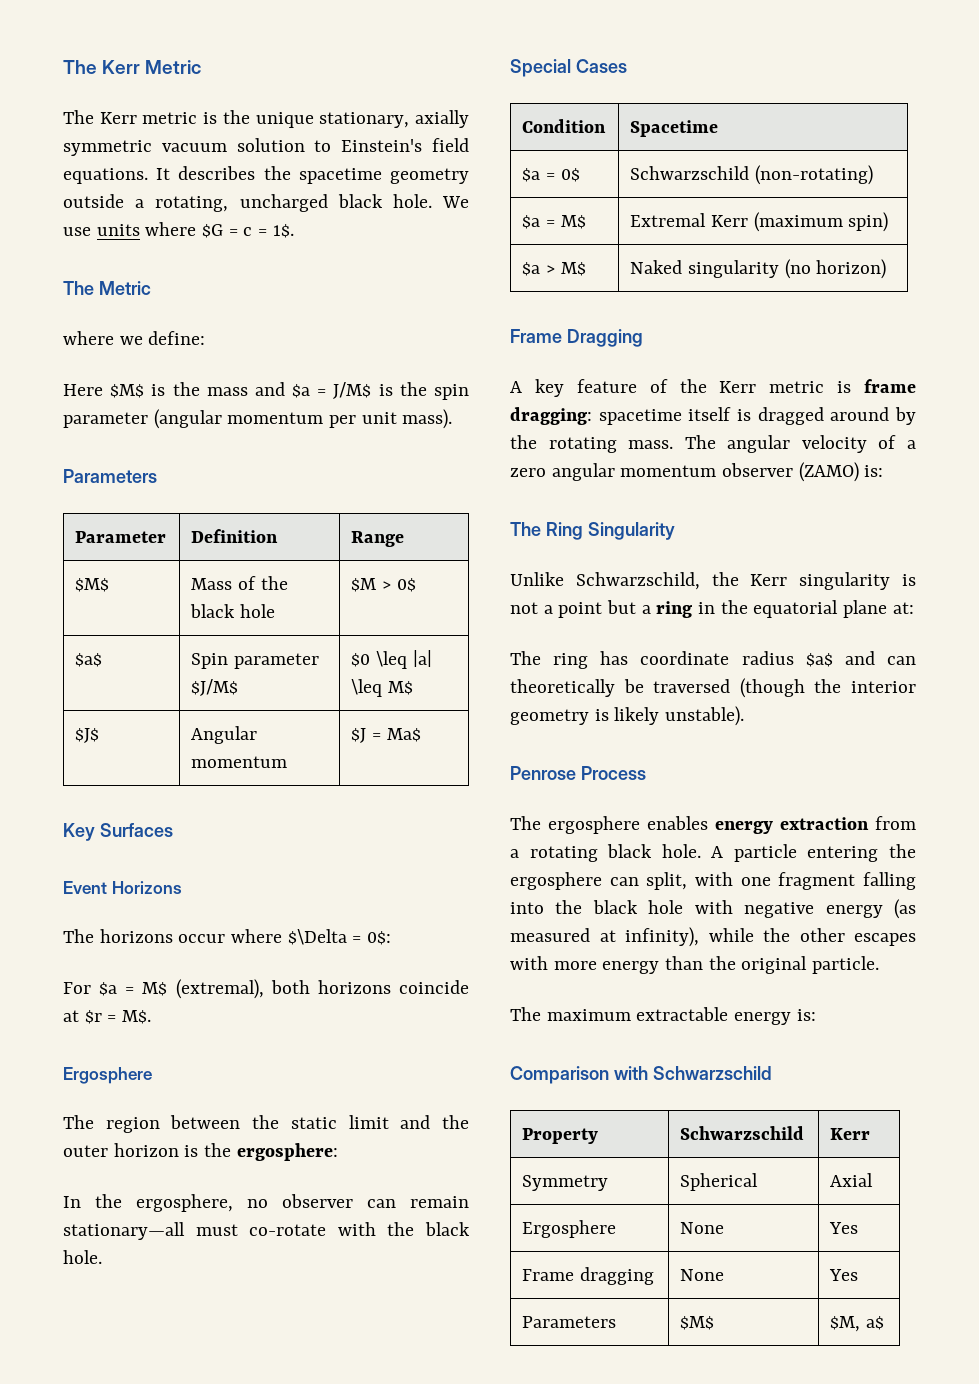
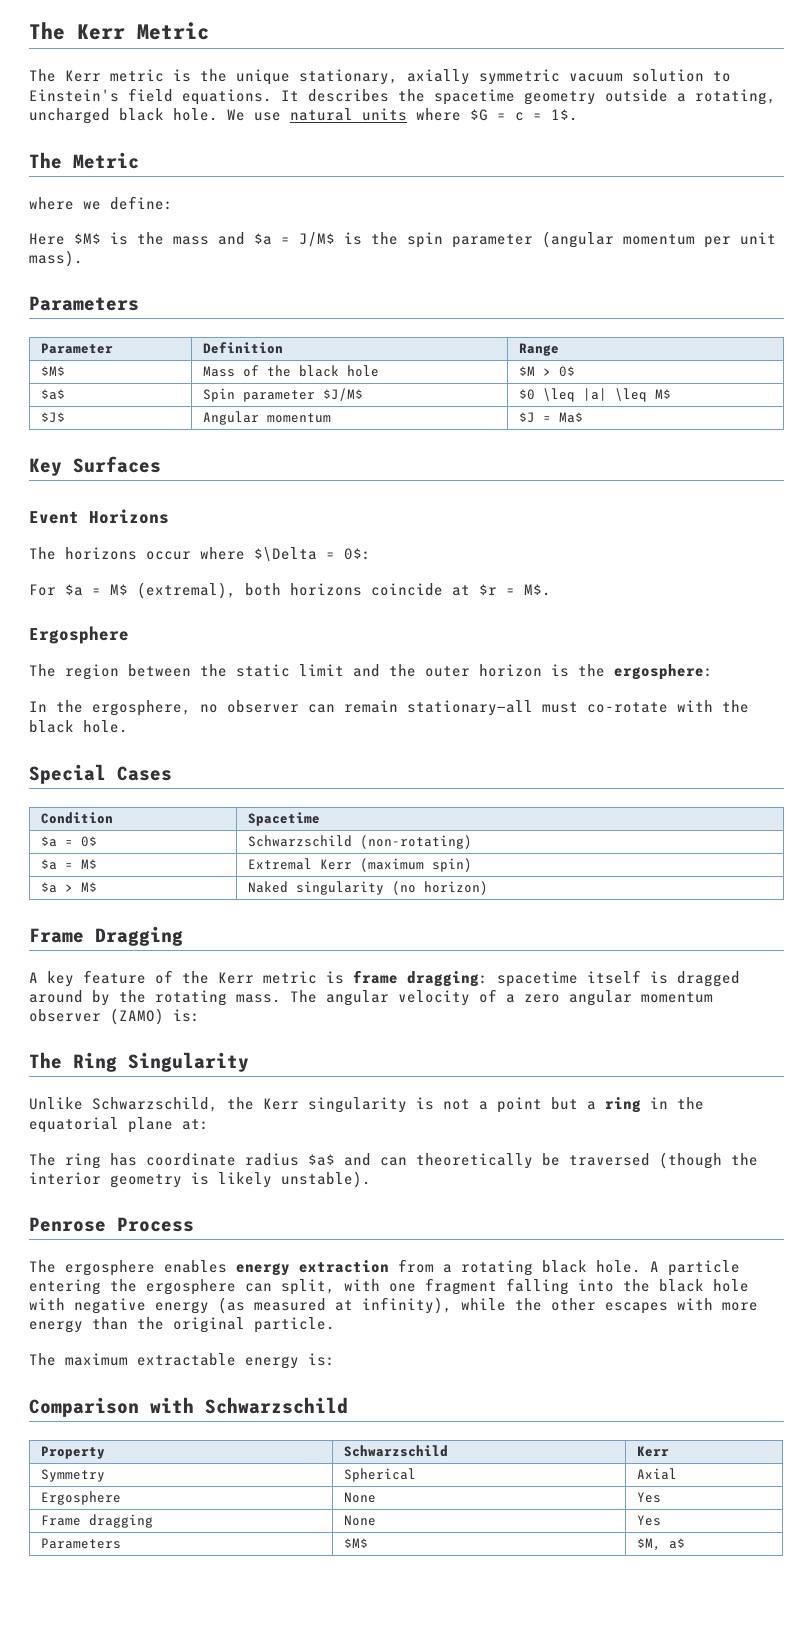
(91, 231) none -> [290,108,353,121] natural

